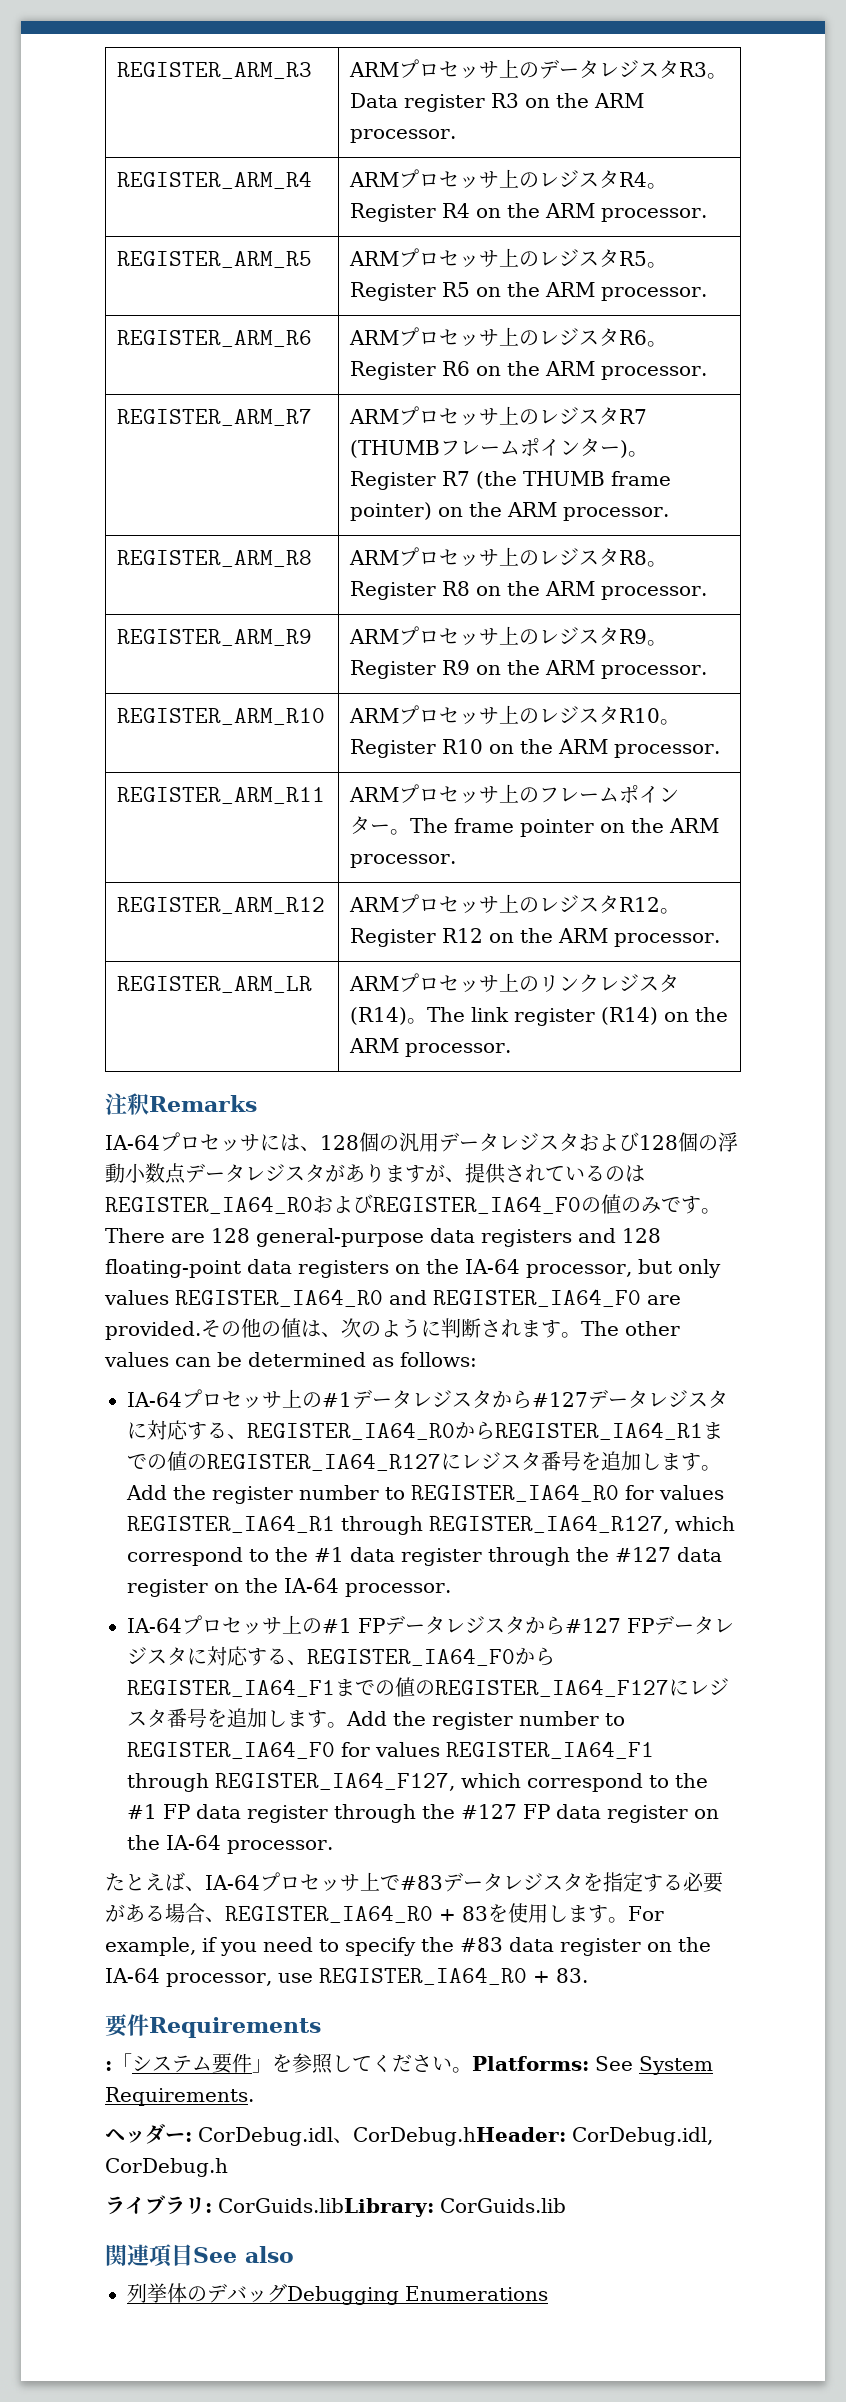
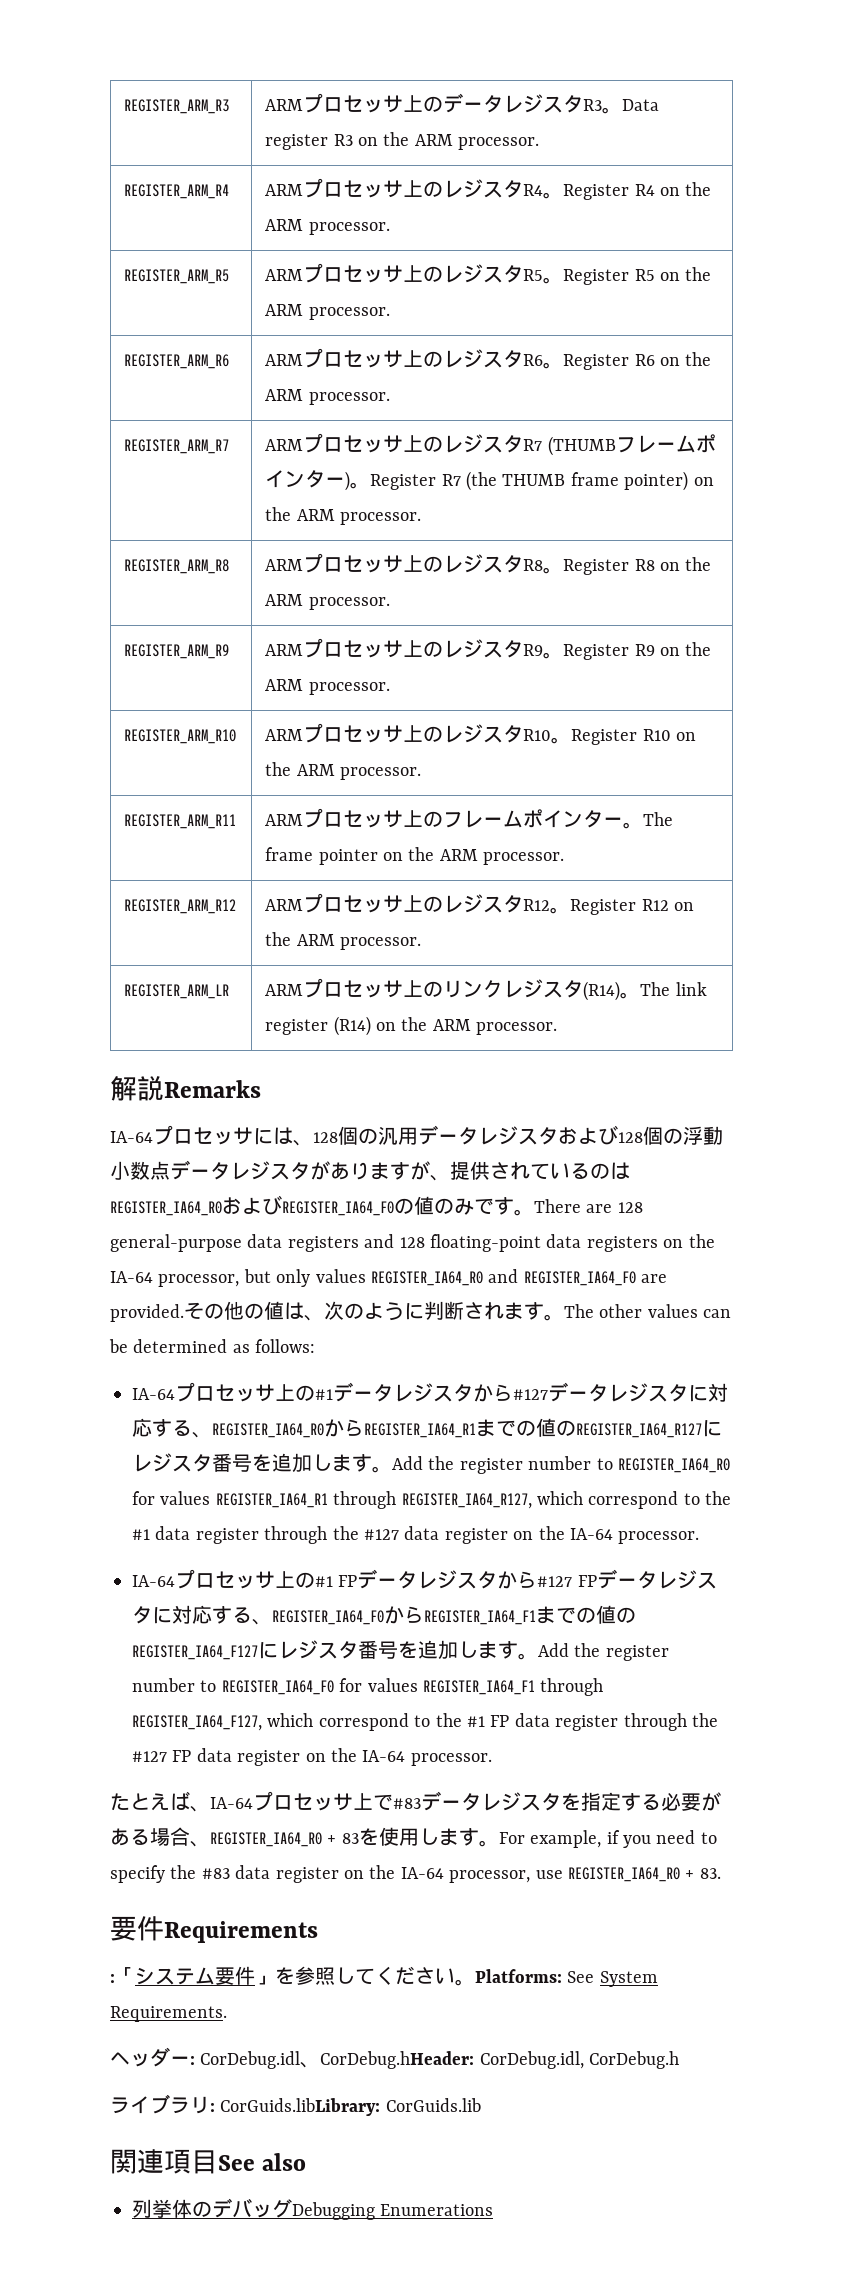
[105,1093,149,1115] 注釈 -> [110,1076,164,1101] 解説

